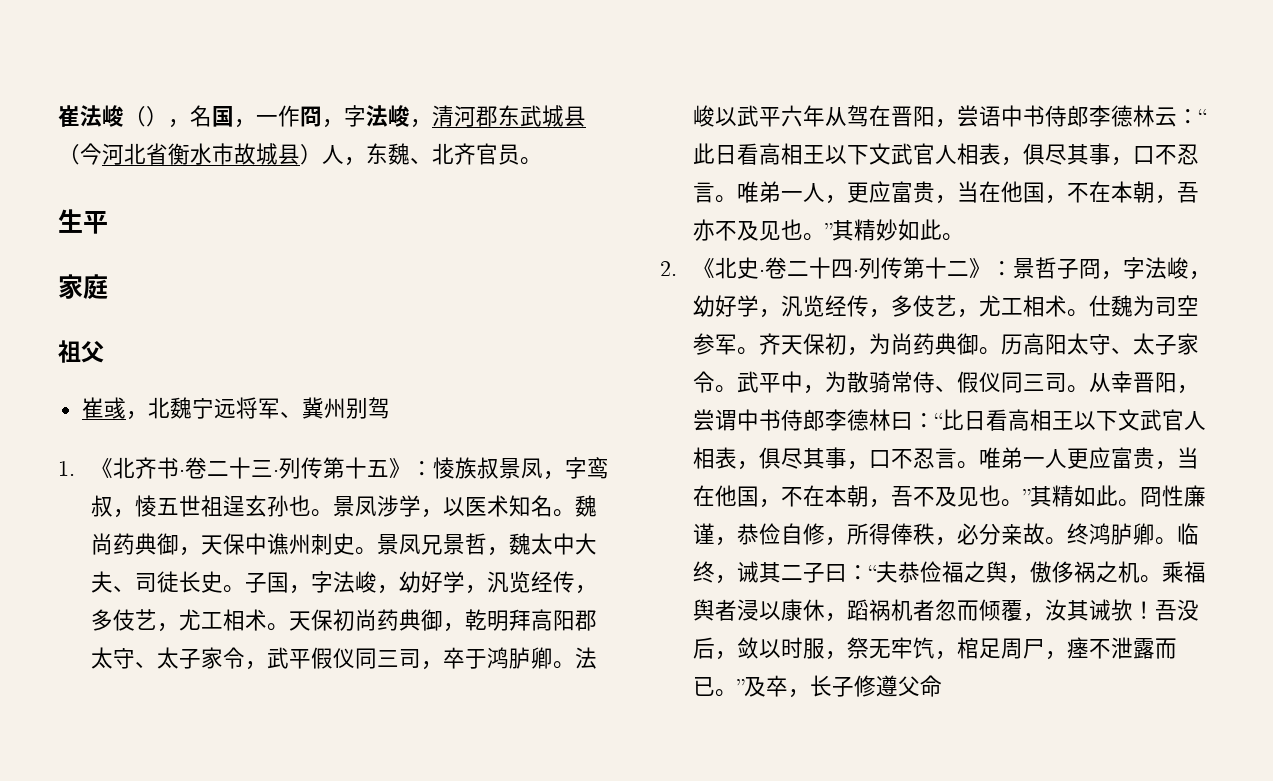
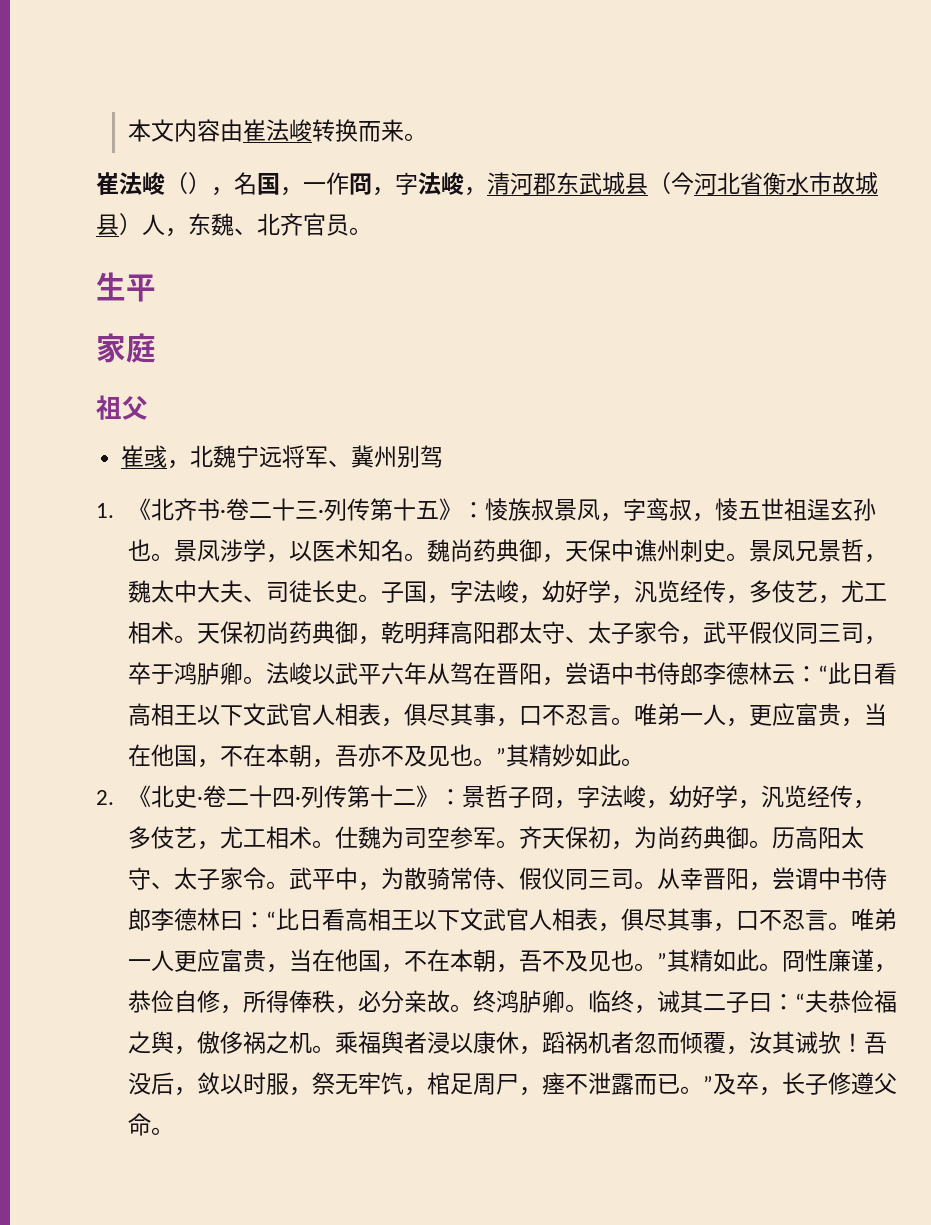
(58, 116) none -> [128,119,428,142] 本文内容由崔法峻转换而来。 //
(942, 686) none -> [151,1127,175,1135] 。

